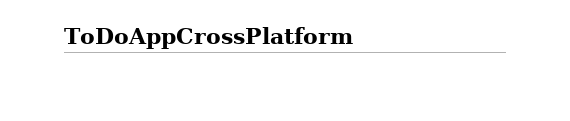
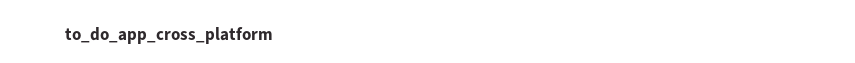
[64,27,353,49] ToDoAppCrossPlatform -> [65,27,273,44] to_do_app_cross_platform

